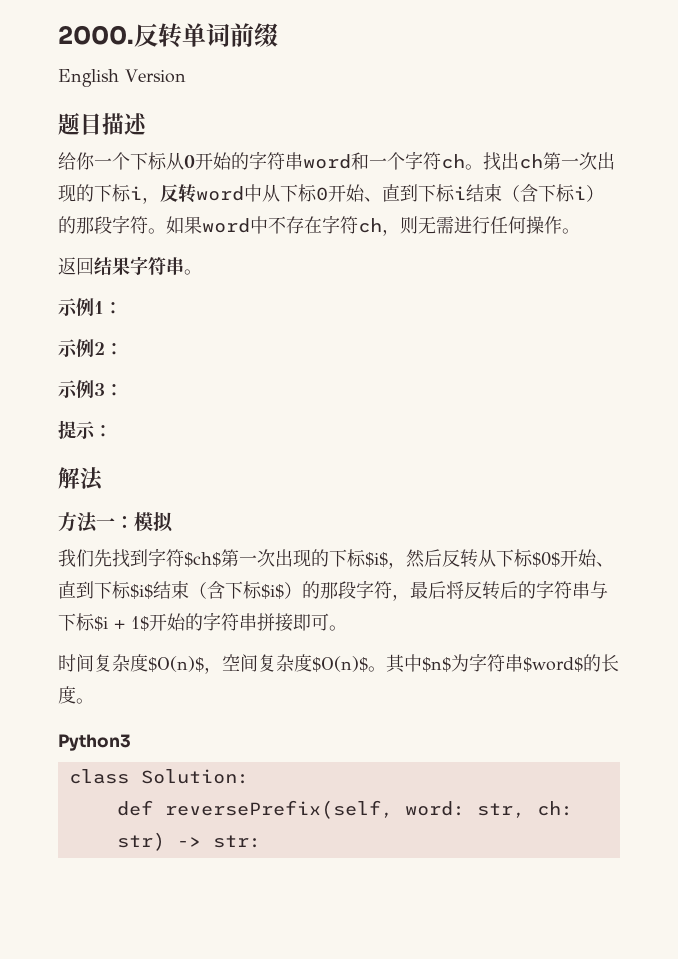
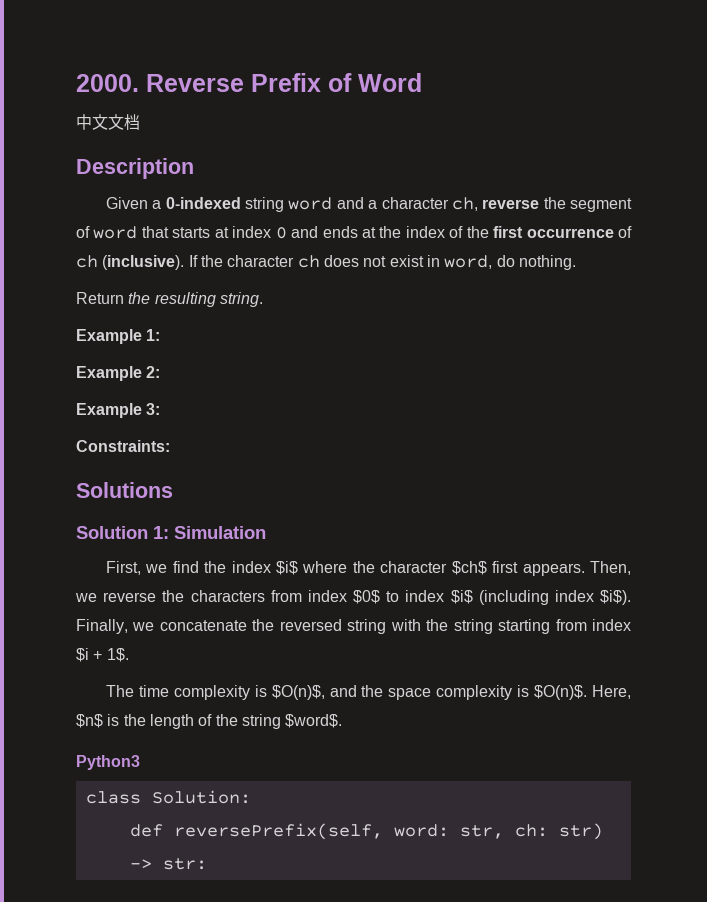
[134,23,278,48] [58,69,186,87] [58,112,147,135] [58,151,615,171] [58,184,604,204] [58,215,580,236] [58,256,202,276] [58,298,122,316] [58,339,123,357] [58,380,123,398] [58,420,112,439] [58,467,104,491] [58,512,173,533] [58,548,614,569] [58,580,608,601] [58,612,347,632] [58,653,619,674] [58,686,94,704] 反转单词前缀 // English Version // 题目描述 // 给你一个下标从0开始的字符串word和一个字符ch。找出ch第一次出现的下标i，反转word中从下标0开始、直到下标i结束（含下标i）的那段字符。如果word中不存在字符ch，则无需进行任何操作。 // 返回结果字符串。 // 示例1： // 示例2： // 示例3： // 提示： // 解法 // 方法一：模拟 // 我们先找到字符$ch$第一次出现的下标$i$，然后反转从下标$0$开始、直到下标$i$结束（含下标$i$）的那段字符，最后将反转后的字符串与下标$i + 1$开始的字符串拼接即可。 // 时间复杂度$O(n)$，空间复杂度$O(n)$。其中$n$为字符串$word$的长度。 -> [146,73,422,92] [76,114,140,130] [76,158,194,179] [105,197,632,212] [76,226,632,239] [76,255,576,270] [76,292,263,307] [76,329,161,344] [76,366,161,381] [76,403,161,418] [76,440,170,452] [76,482,173,498] [76,526,266,539] [105,561,632,576] [75,590,631,605] [76,619,631,634] [76,648,129,662] [105,685,631,700] [76,714,343,729] Reverse Prefix of Word // 中文文档 // Description // Given a 0-indexed string word and a character ch, reverse the segment of word that starts at index 0 and ends at the index of the first occurrence of ch (inclusive). If the character ch does not exist in word, do nothing. // Return the resulting string. // Example 1: // Example 2: // Example 3: // Constraints: // Solutions // Solution 1: Simulation // First, we find the index $i$ where the character $ch$ first appears. Then, we reverse the characters from index $0$ to index $i$ (including index $i$). Finally, we concatenate the reversed string with the string starting from index $i + 1$. // The time complexity is $O(n)$, and the space complexity is $O(n)$. Here, $n$ is the length of the string $word$.

